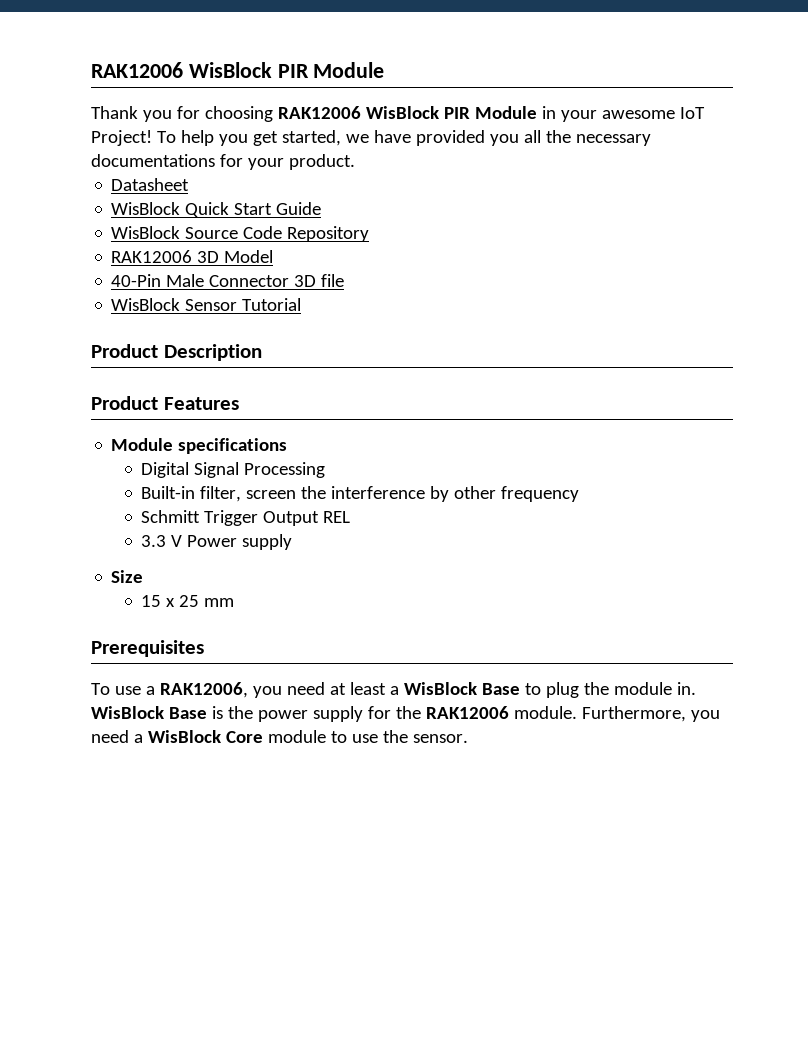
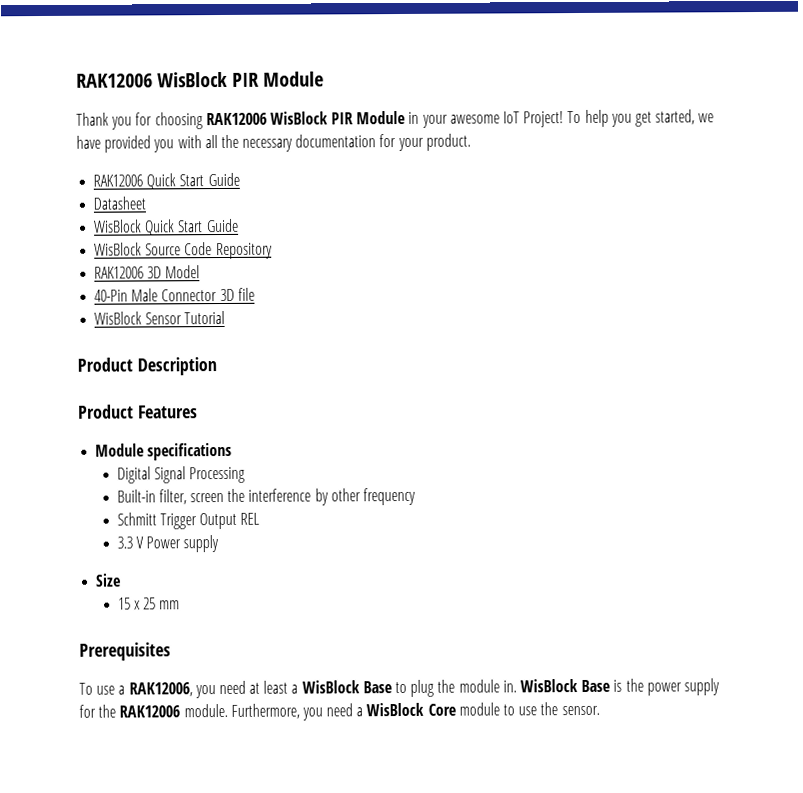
(519, 140) none -> [177,135,202,149] with
[91,154,215,167] documentations -> [295,134,377,148] documentation
(355, 162) none -> [93,172,240,190] // RAK12006 Quick Start Guide

